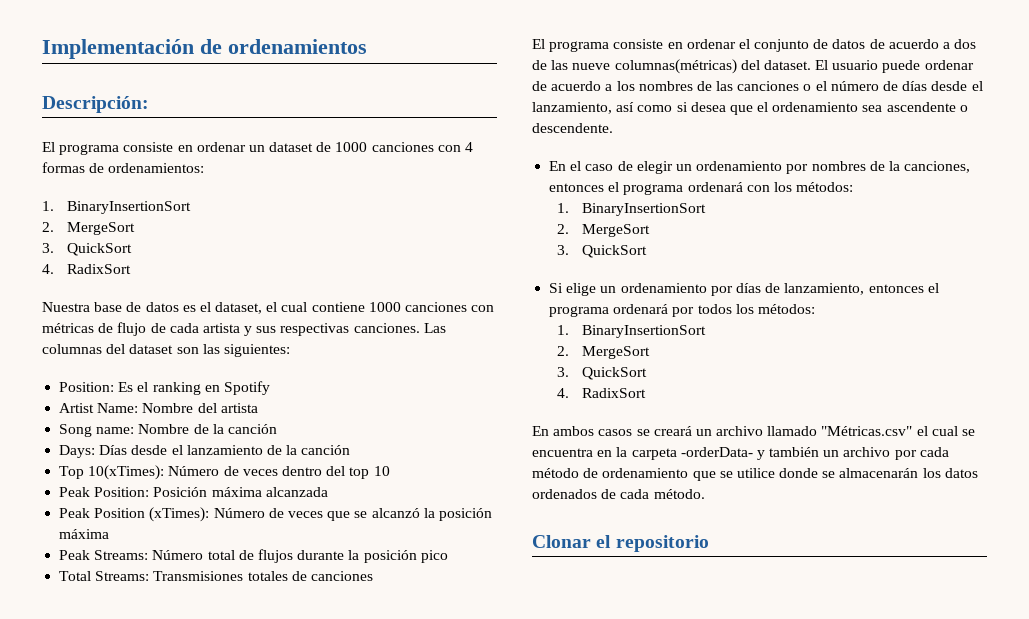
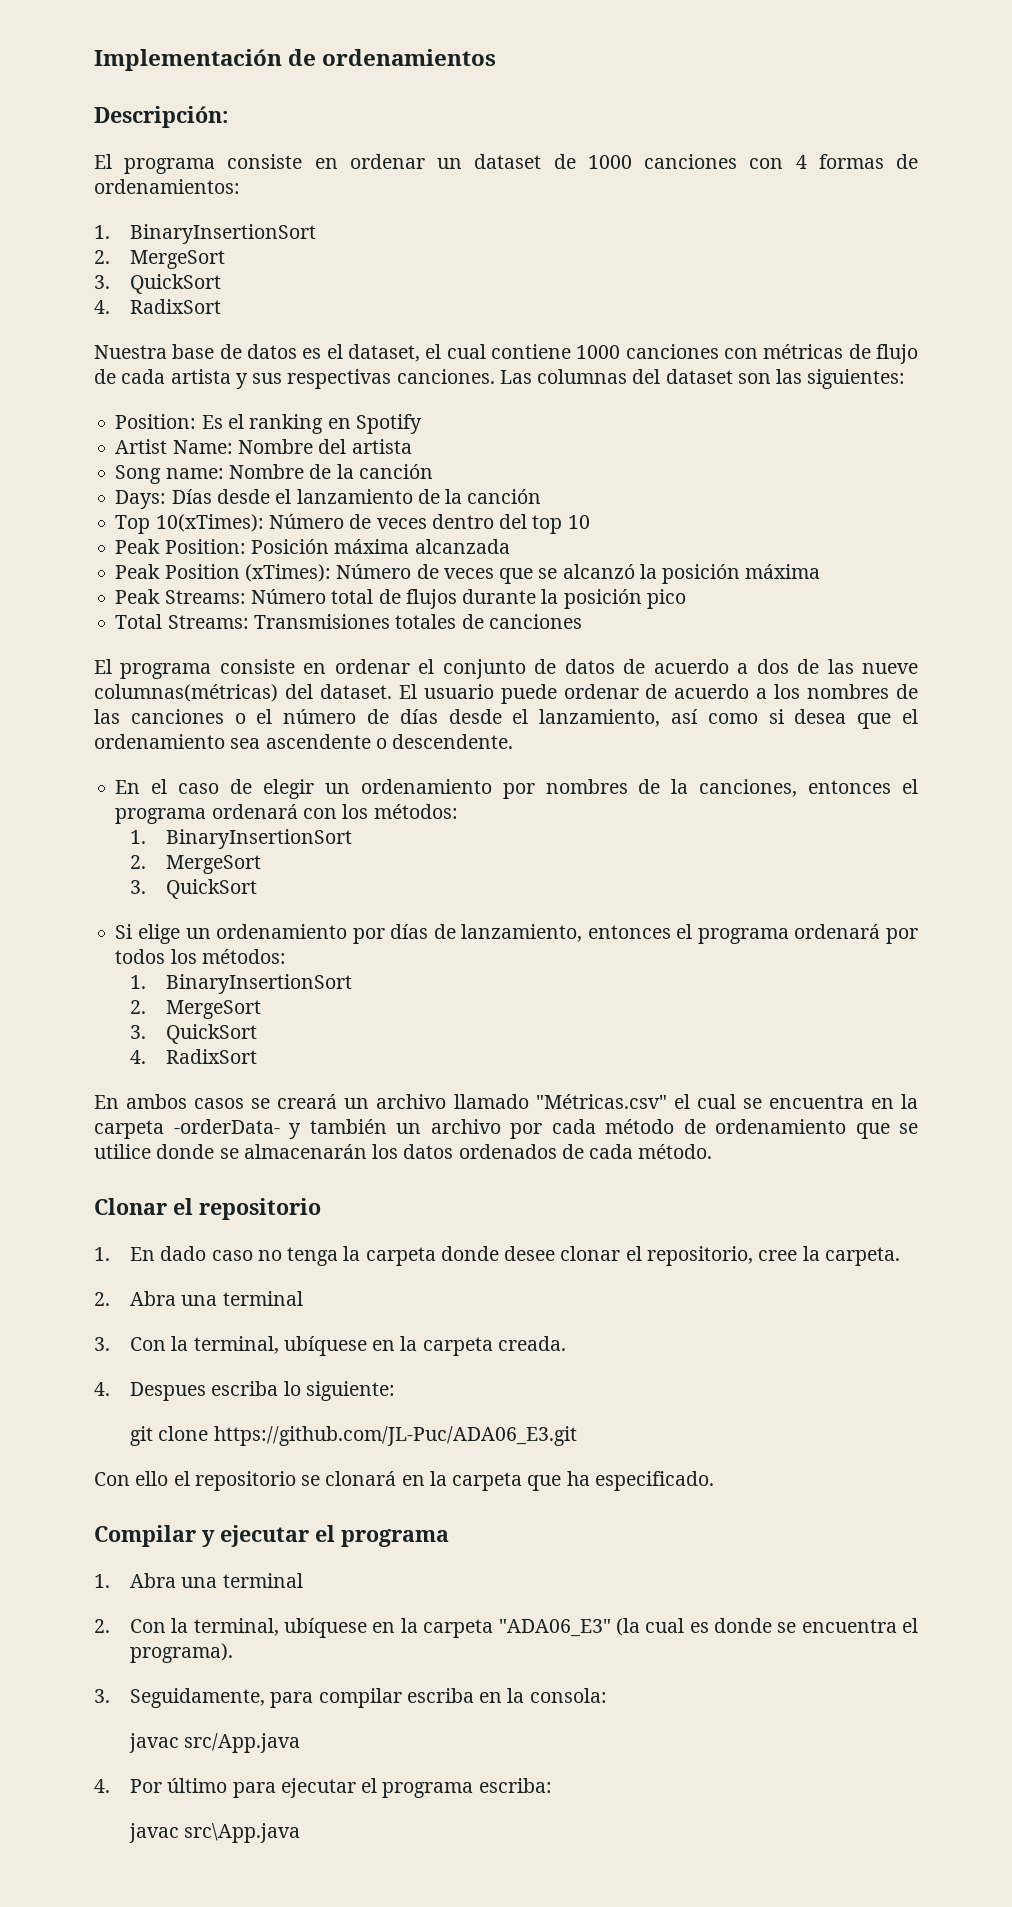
(709, 543) none -> [94,1246,900,1266] [94,1291,303,1306] [94,1336,566,1356] [94,1381,395,1401] [130,1426,577,1446] [94,1471,714,1491] [94,1525,449,1547] [94,1573,303,1588] [94,1618,918,1638] [130,1643,234,1663] [94,1688,607,1708] [129,1733,301,1753] [94,1778,552,1798] [129,1823,301,1843] // 1. En dado caso no tenga la carpeta donde desee clonar el repositorio, cree la carpeta. // 2. Abra una terminal // 3. Con la terminal, ubíquese en la carpeta creada. // 4. Despues escriba lo siguiente: // git clone https://github.com/JL-Puc/ADA06_E3.git // Con ello el repositorio se clonará en la carpeta que ha especificado. // Compilar y ejecutar el programa // 1. Abra una terminal // 2. Con la terminal, ubíquese en la carpeta "ADA06_E3" (la cual es donde se encuentra el programa). // 3. Seguidamente, para compilar escriba en la consola: // javac src/App.java // 4. Por último para ejecutar el programa escriba: // javac src\App.java

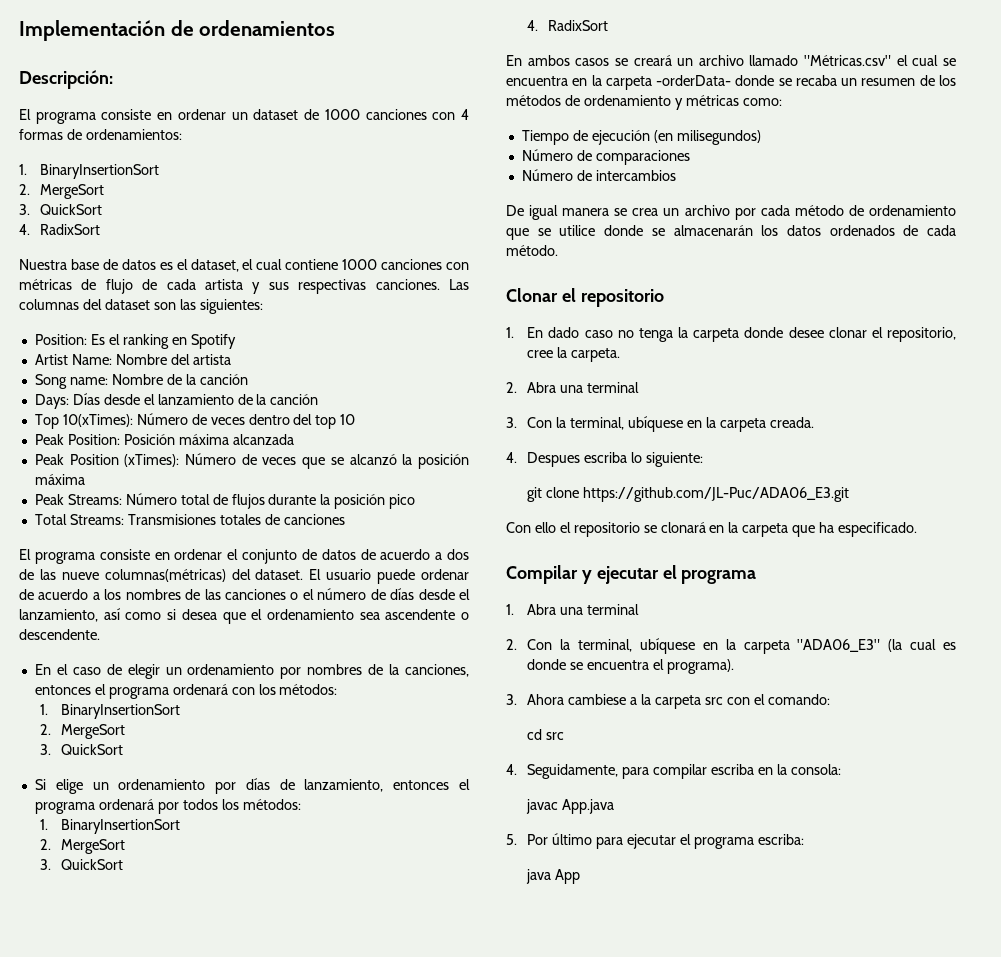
[289,1119,387,1139] y también -> [735,75,956,86] [506,95,782,110] [521,130,761,145] [521,149,690,165] [521,169,676,181] [506,205,659,220] donde se recaba un resumen de los métodos de ordenamiento y métricas como: // Tiempo de ejecución (en milisegundos) // Número de comparaciones // Número de intercambios // De igual manera se crea
(110, 1696) none -> [527,694,830,709] [527,729,565,740] [506,764,517,775] Ahora cambiese a la carpeta src con el comando: // cd src // 4.
[184,1733,301,1753] [94,1779,110,1793] src/App.java // 4. -> [562,799,615,814] [506,834,517,845] App.java // 5.
[129,1823,301,1843] javac src\App.java -> [526,869,581,884] java App

